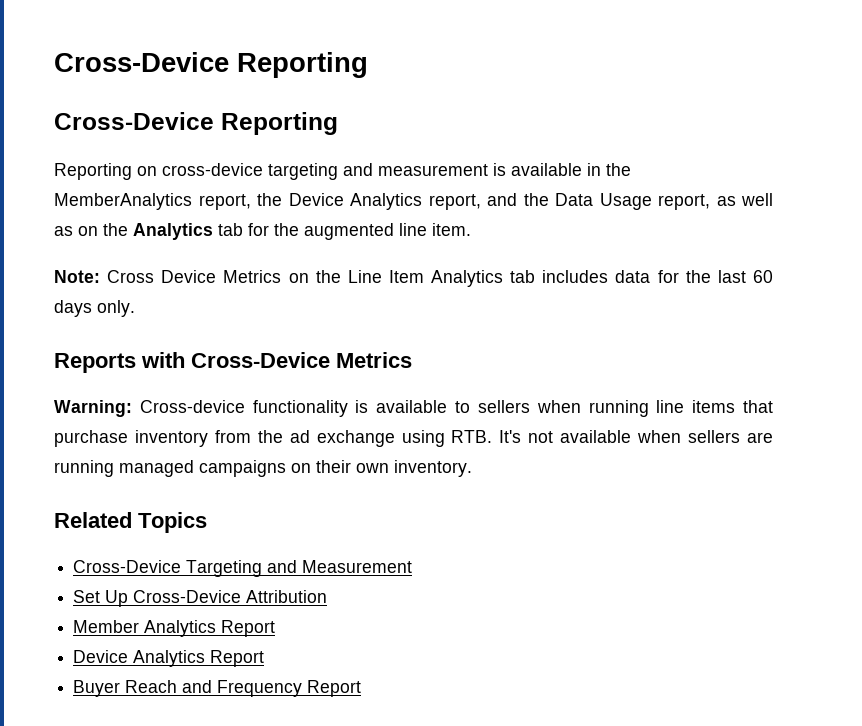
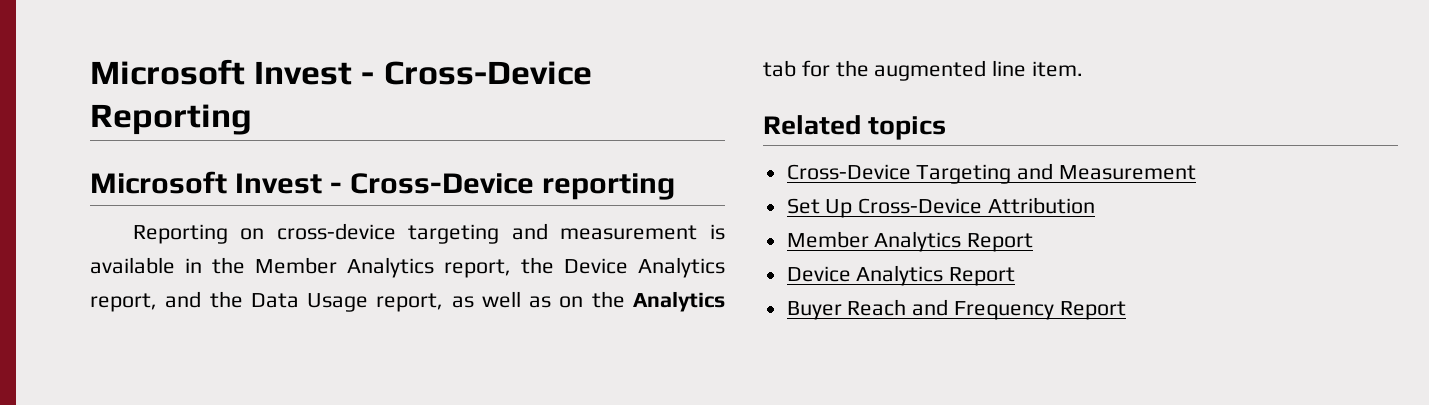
[54,52,368,78] [54,112,338,135] Cross-Device Reporting // Cross-Device Reporting -> [90,59,592,85] [90,104,252,135] [90,171,676,200] Microsoft Invest - Cross-Device Reporting // Microsoft Invest - Cross-Device reporting
[54,193,192,210] MemberAnalytics -> [255,257,434,278] Member Analytics
[54,270,773,287] [54,300,135,317] [54,352,412,373] [54,400,774,417] [54,430,773,447] [54,460,472,477] // Note: Cross Device Metrics on the Line Item Analytics tab includes data for the last 60 days only. // Reports with Cross-Device Metrics // Warning: Cross-device functionality is available to sellers when running line items that purchase inventory from the ad exchange using RTB. It's not available when sellers are running managed campaigns on their own inventory. -> (1084, 69) none
[138,512,207,533] Topics -> [868,116,947,140] topics

